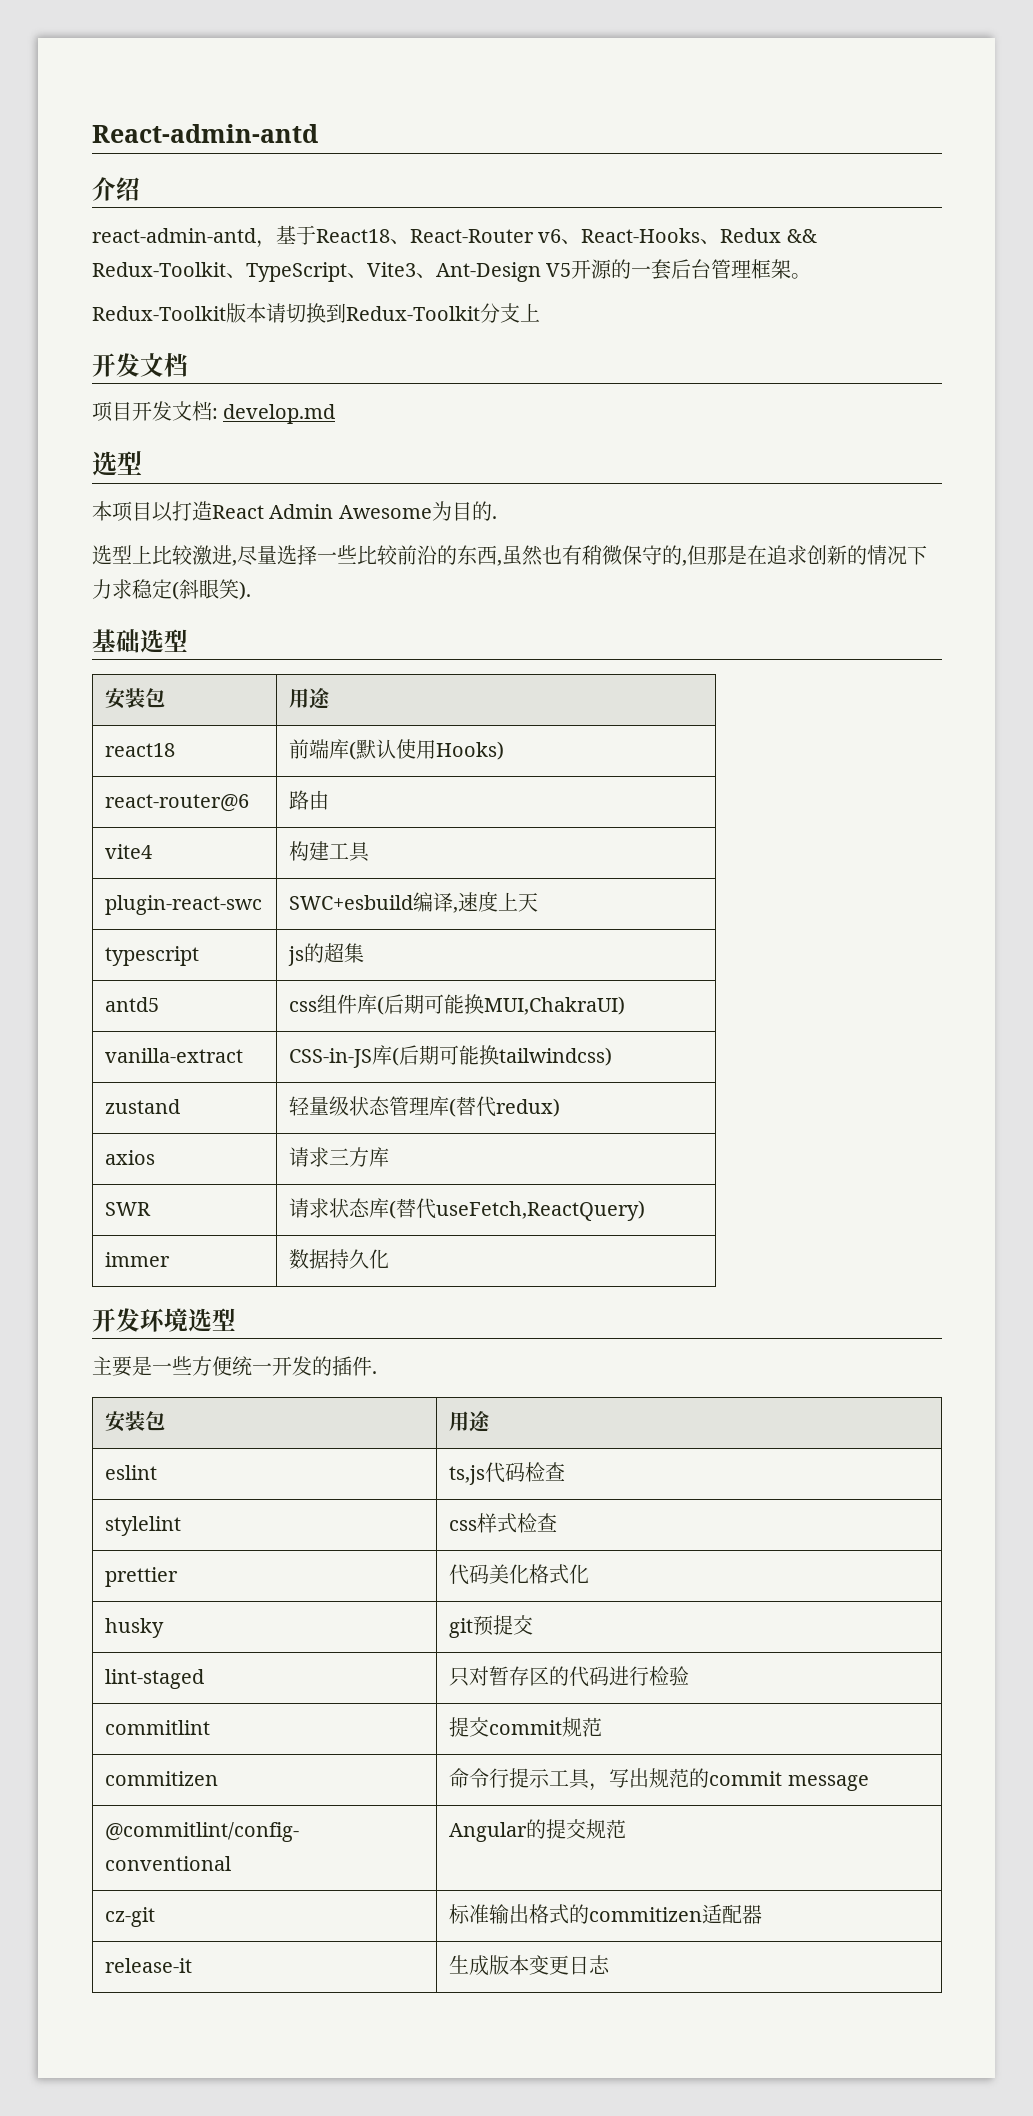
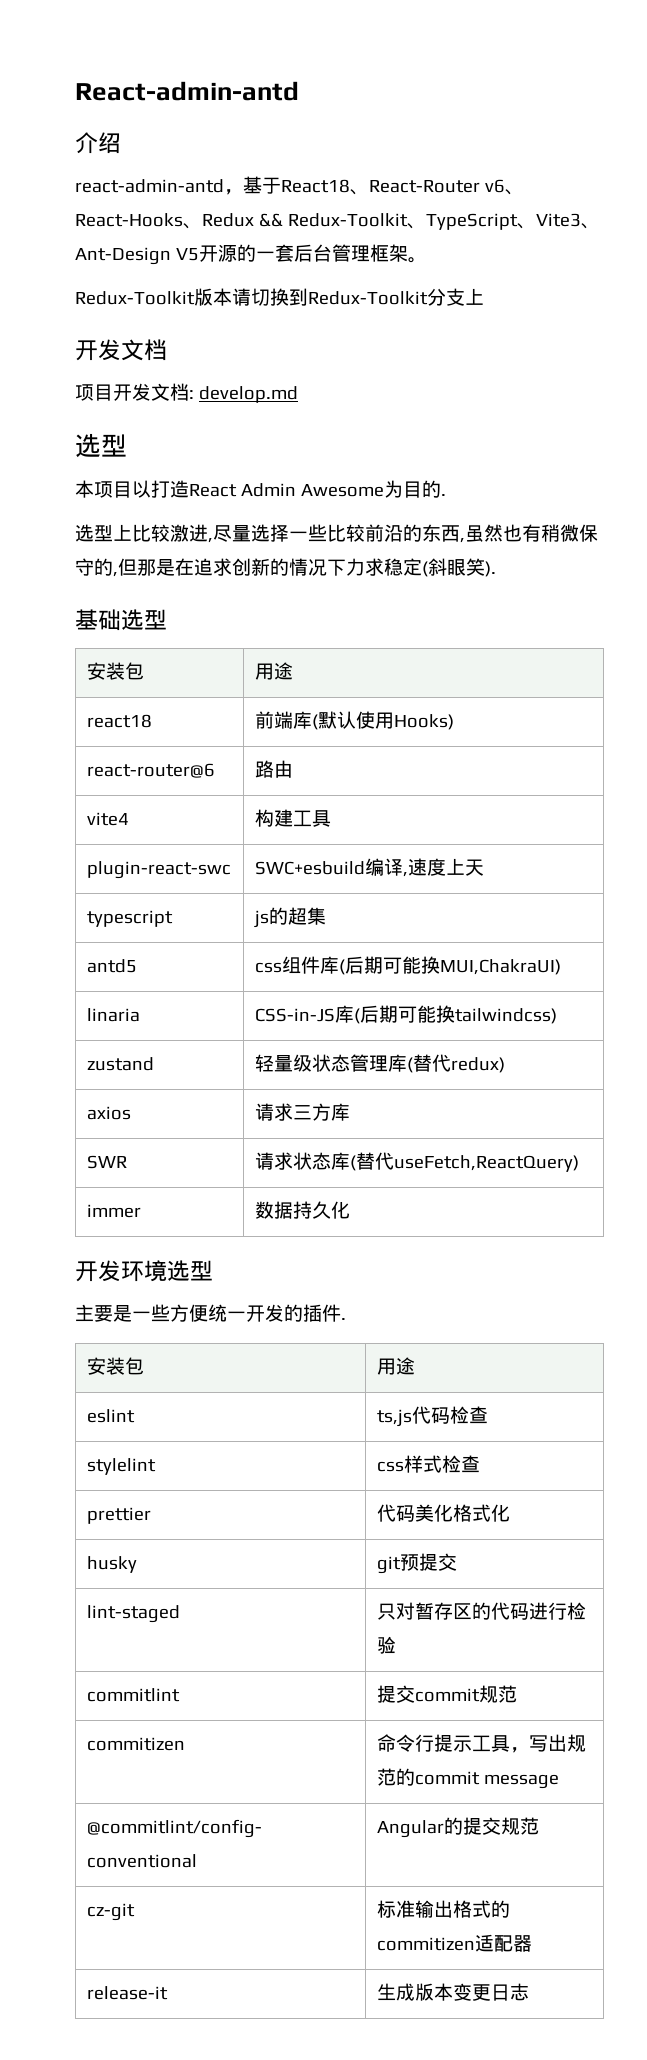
[105,1048,244,1063] vanilla-extract -> [86,1008,140,1022] linaria

